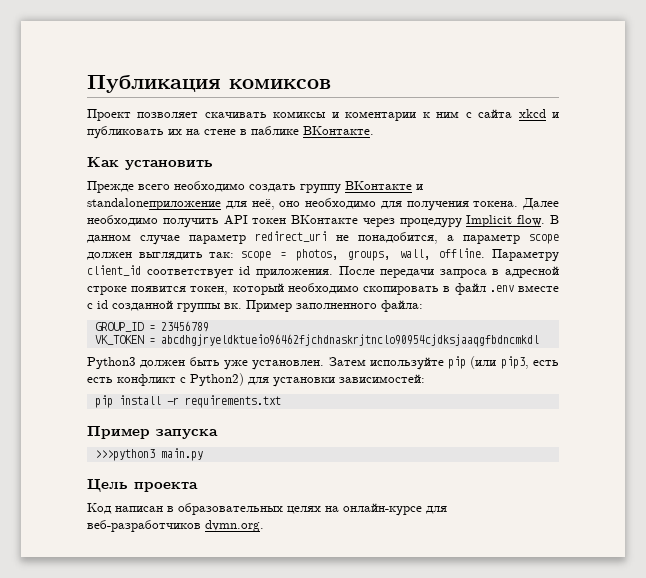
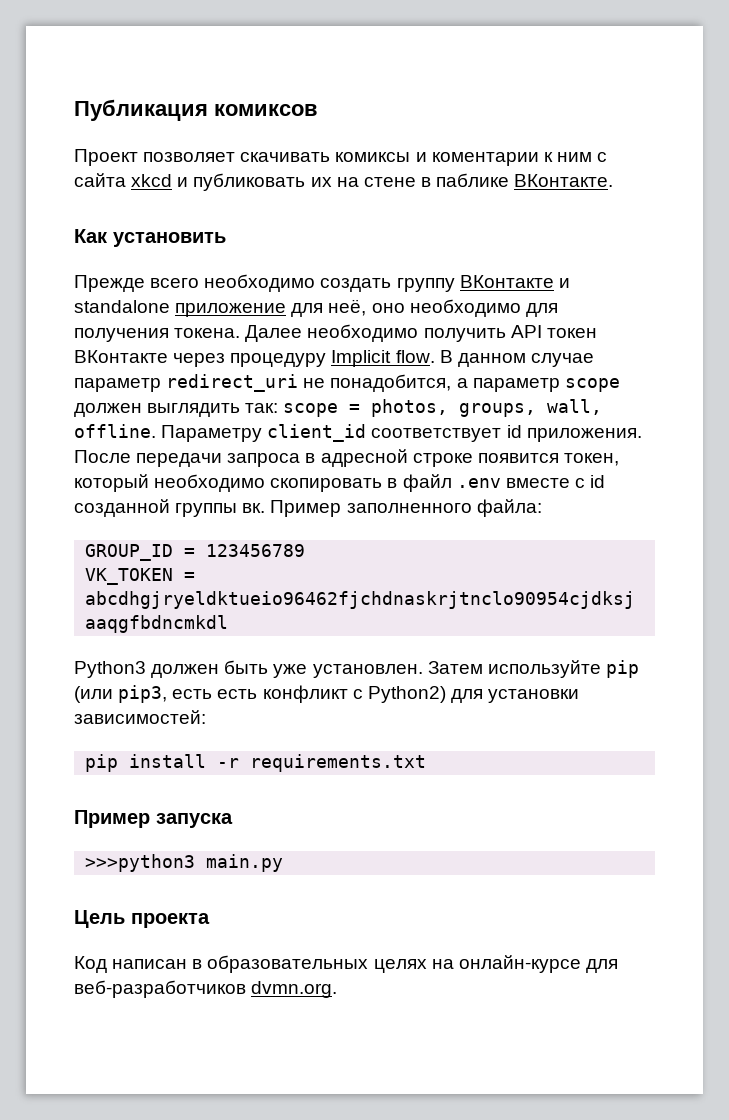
[87,198,221,210] standaloneприложение -> [74,300,287,317] standalone приложение
[160,321,209,332] 23456789 -> [206,544,306,557] 123456789

